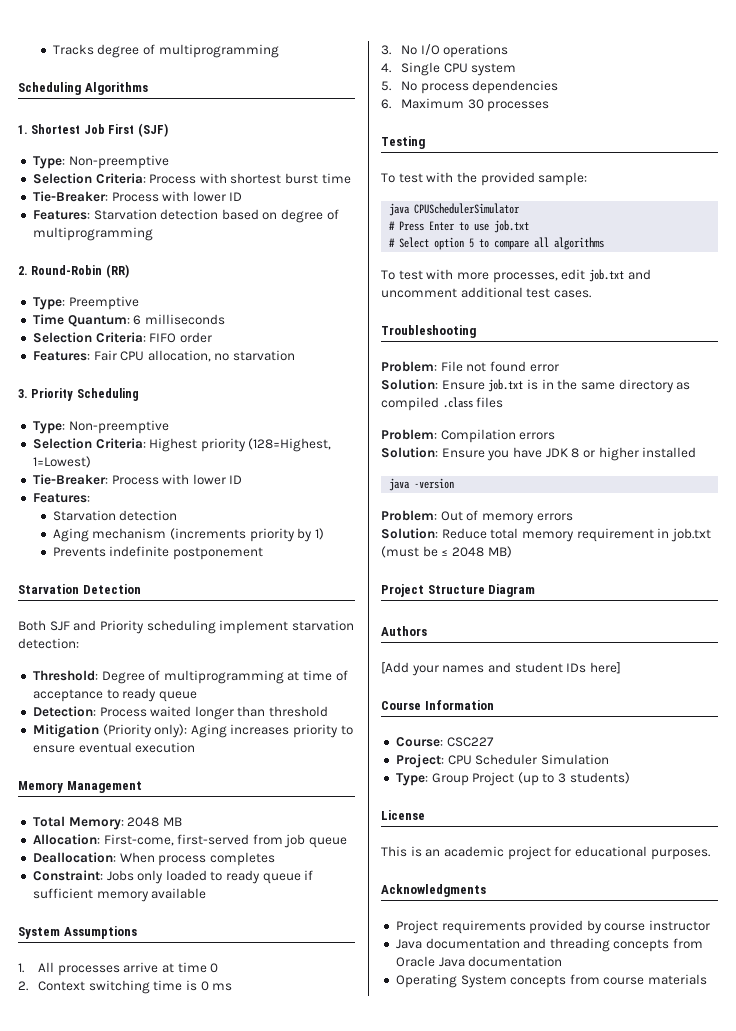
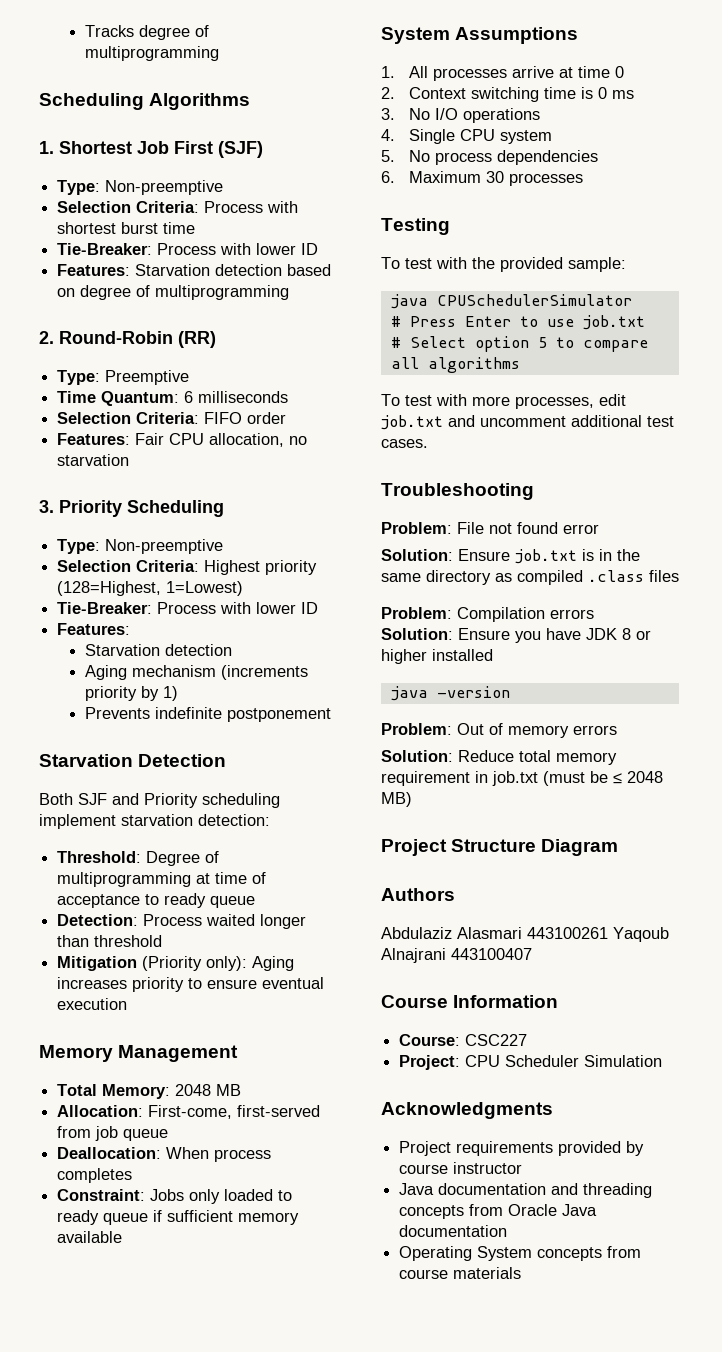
[381,662,621,676] [Add your names and student IDs here] -> [381,927,669,942] [381,948,532,963] Abdulaziz Alasmari 443100261 Yaqoub Alnajrani 443100407
[395,772,630,786] [381,810,425,820] [381,846,710,860] // Type: Group Project (up to 3 students) // License // This is an academic project for educational purposes. -> (663, 1061) none

